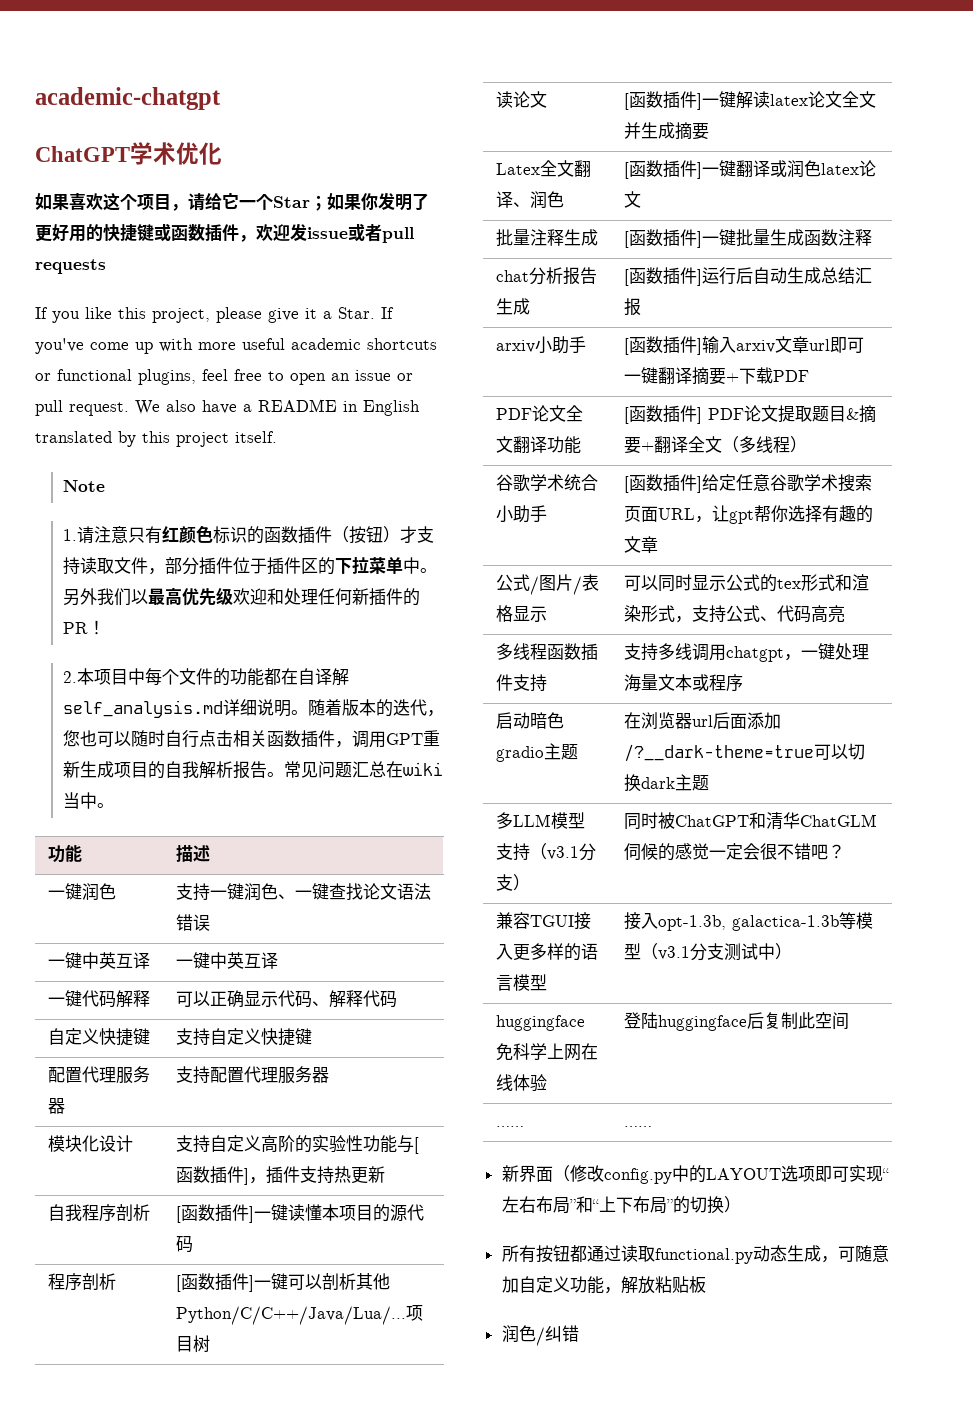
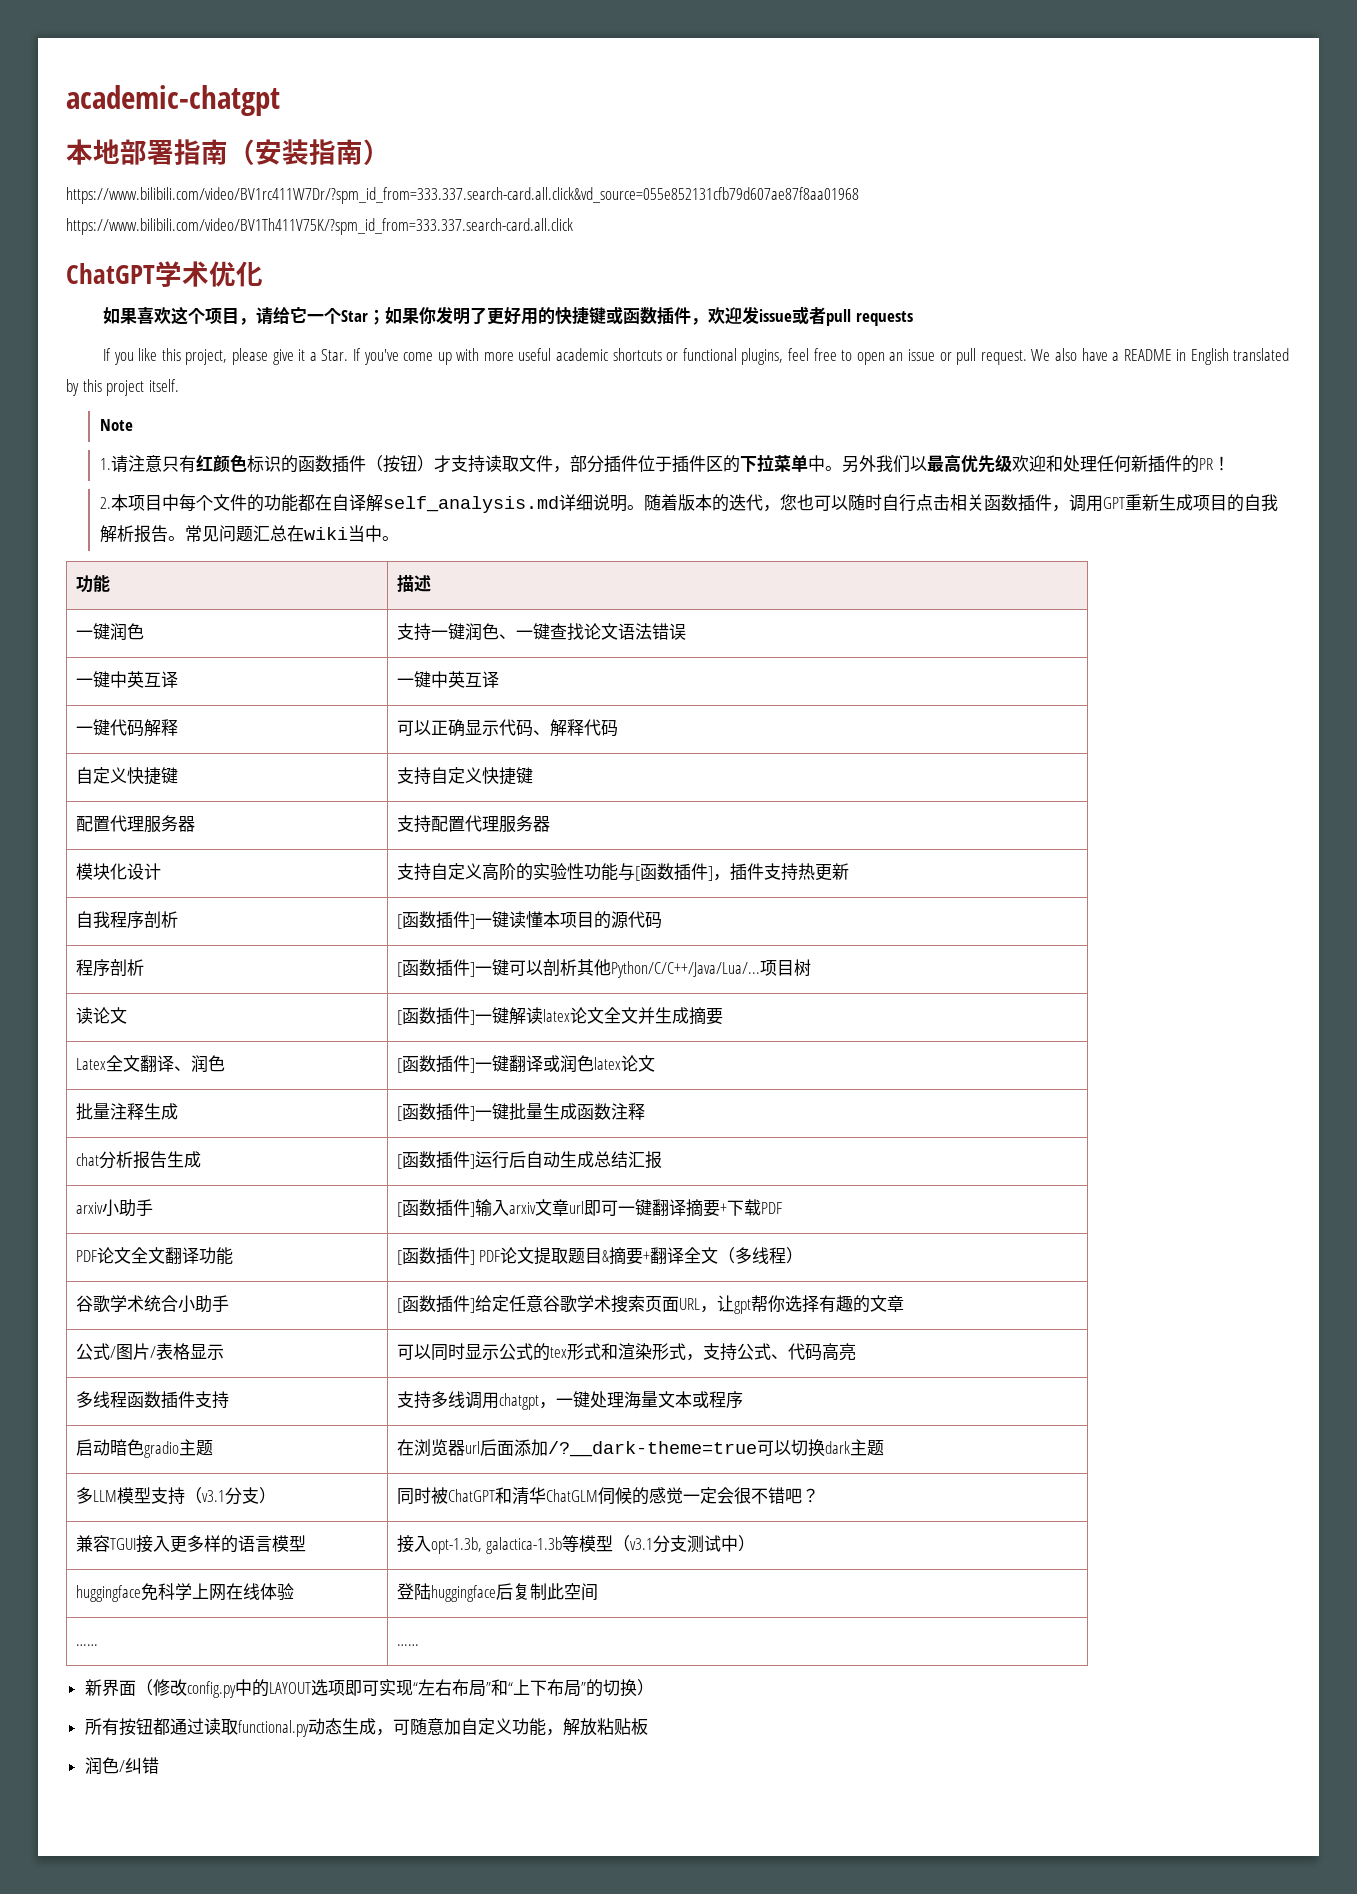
(221, 98) none -> [66,139,390,165] [66,187,859,204] [66,218,573,235] // 本地部署指南（安装指南） // https://www.bilibili.com/video/BV1rc411W7Dr/?spm_id_from=333.337.search-card.all.click&vd_source=055e852131cfb79d607ae87f8aa01968 https://www.bilibili.com/video/BV1Th411V75K/?spm_id_from=333.337.search-card.all.click

